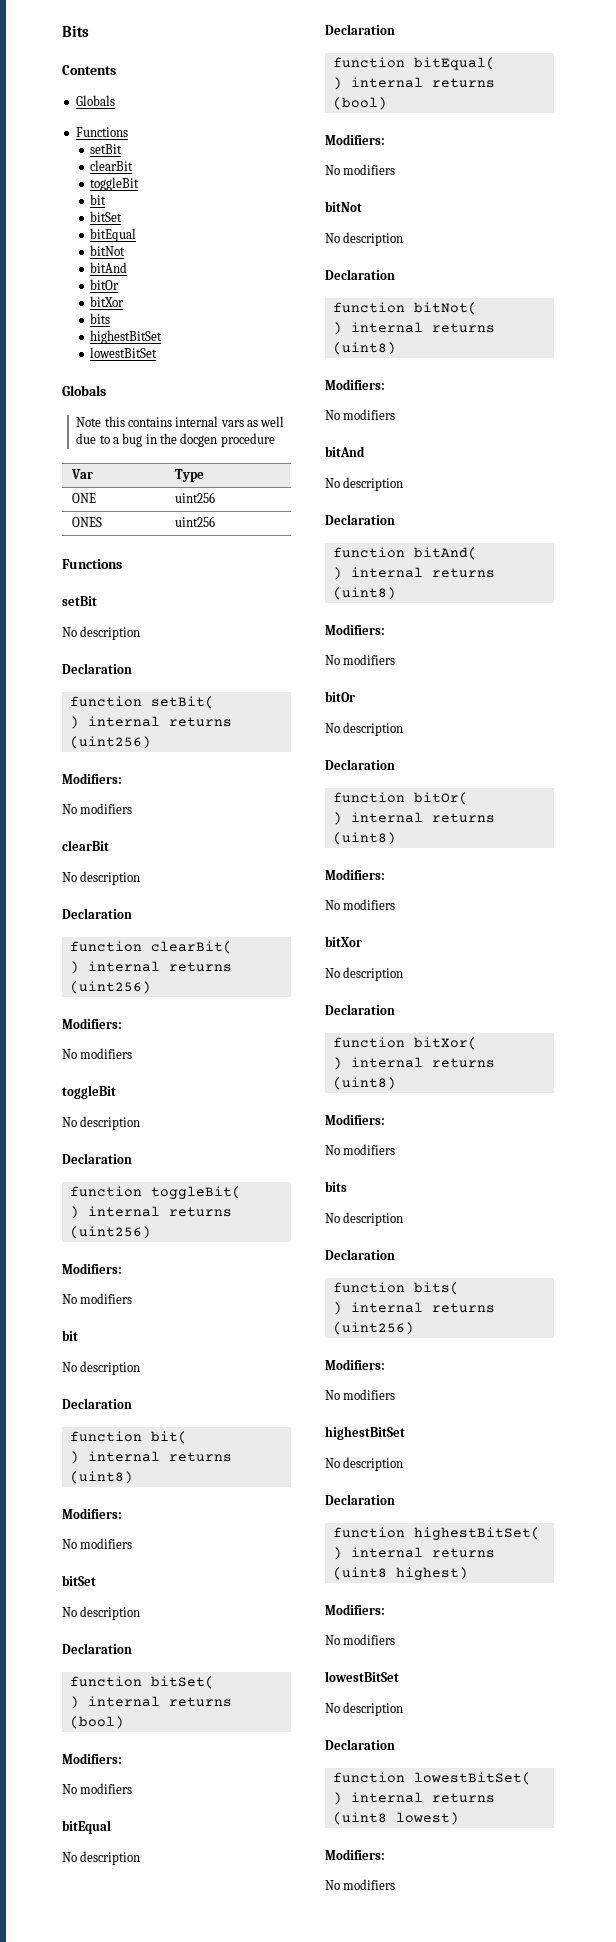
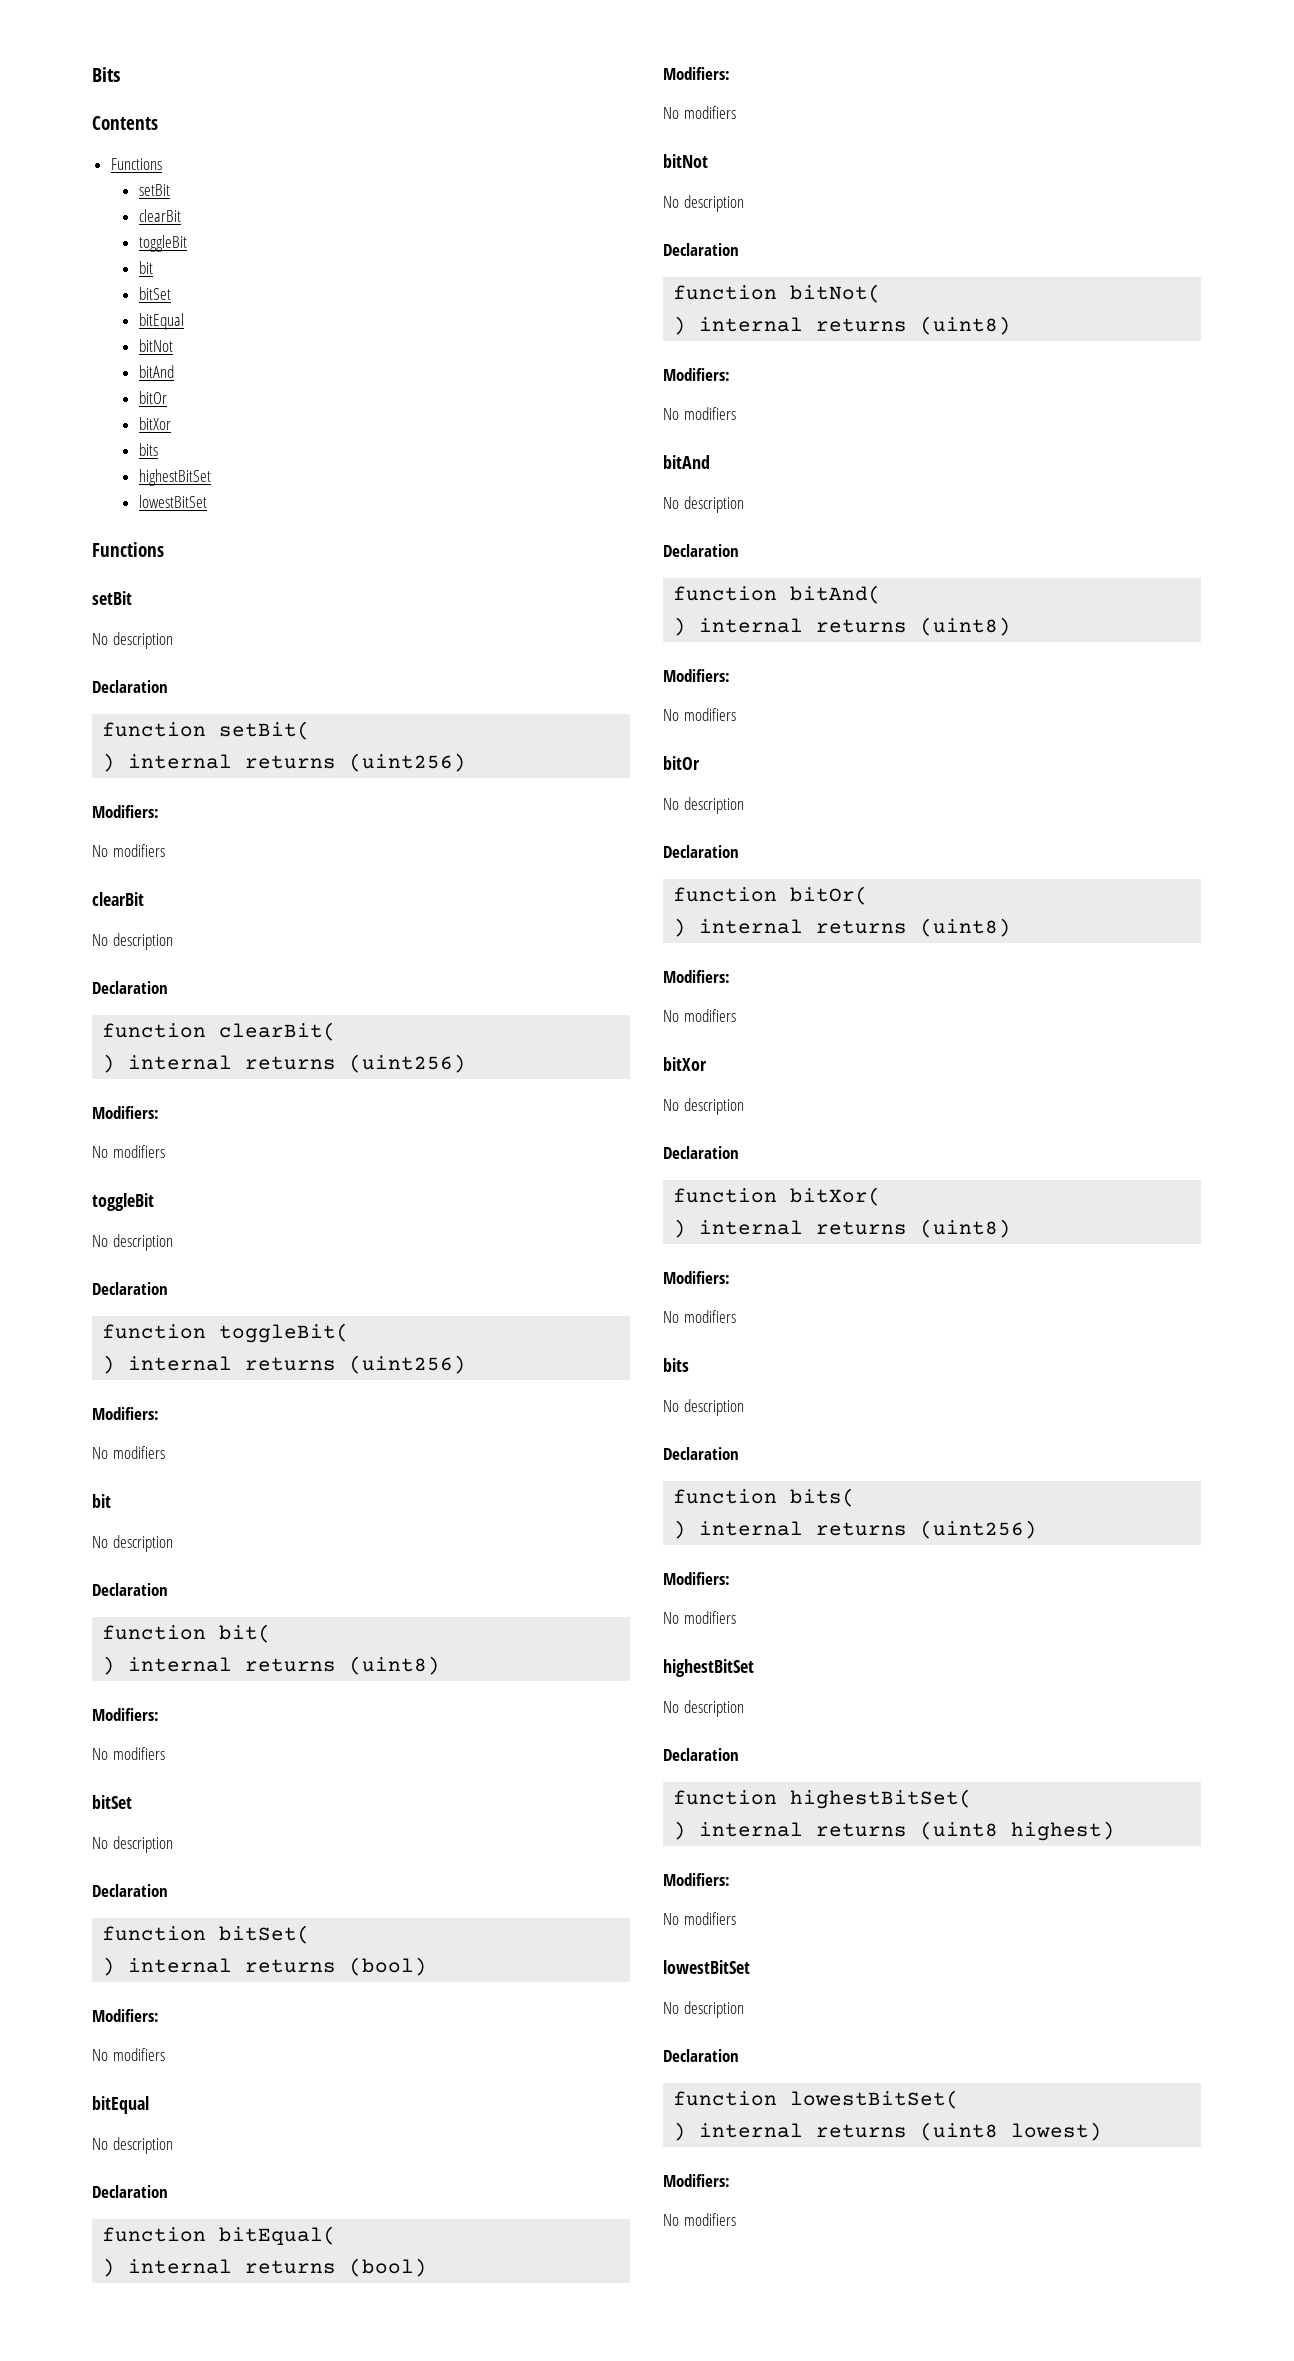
[75,95,115,106] // Globals -> (158, 123) none
[62,385,106,396] [76,416,285,427] [76,433,275,447] [70,469,93,479] [174,469,204,482] [71,493,96,503] [174,492,215,503] [71,517,102,527] [174,516,215,527] // Globals // Note this contains internal vars as well due to a bug in the docgen procedure // Var | Type // ONE | uint256 // ONES | uint256 -> (207, 501) none

